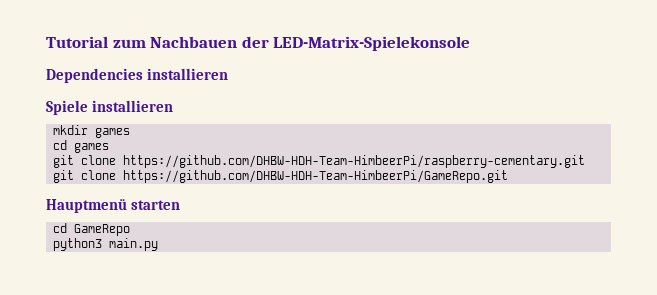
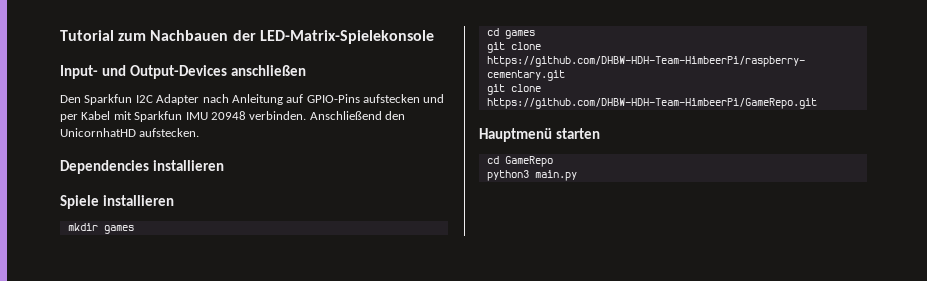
(471, 43) none -> [60,65,306,79] [60,94,445,105] [60,111,405,122] [60,128,200,137] // Input- und Output-Devices anschließen // Den Sparkfun I2C Adapter nach Anleitung auf GPIO-Pins aufstecken und per Kabel mit Sparkfun IMU 20948 verbinden. Anschließend den UnicornhatHD aufstecken.

